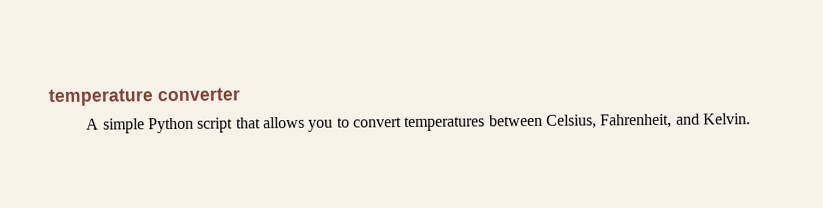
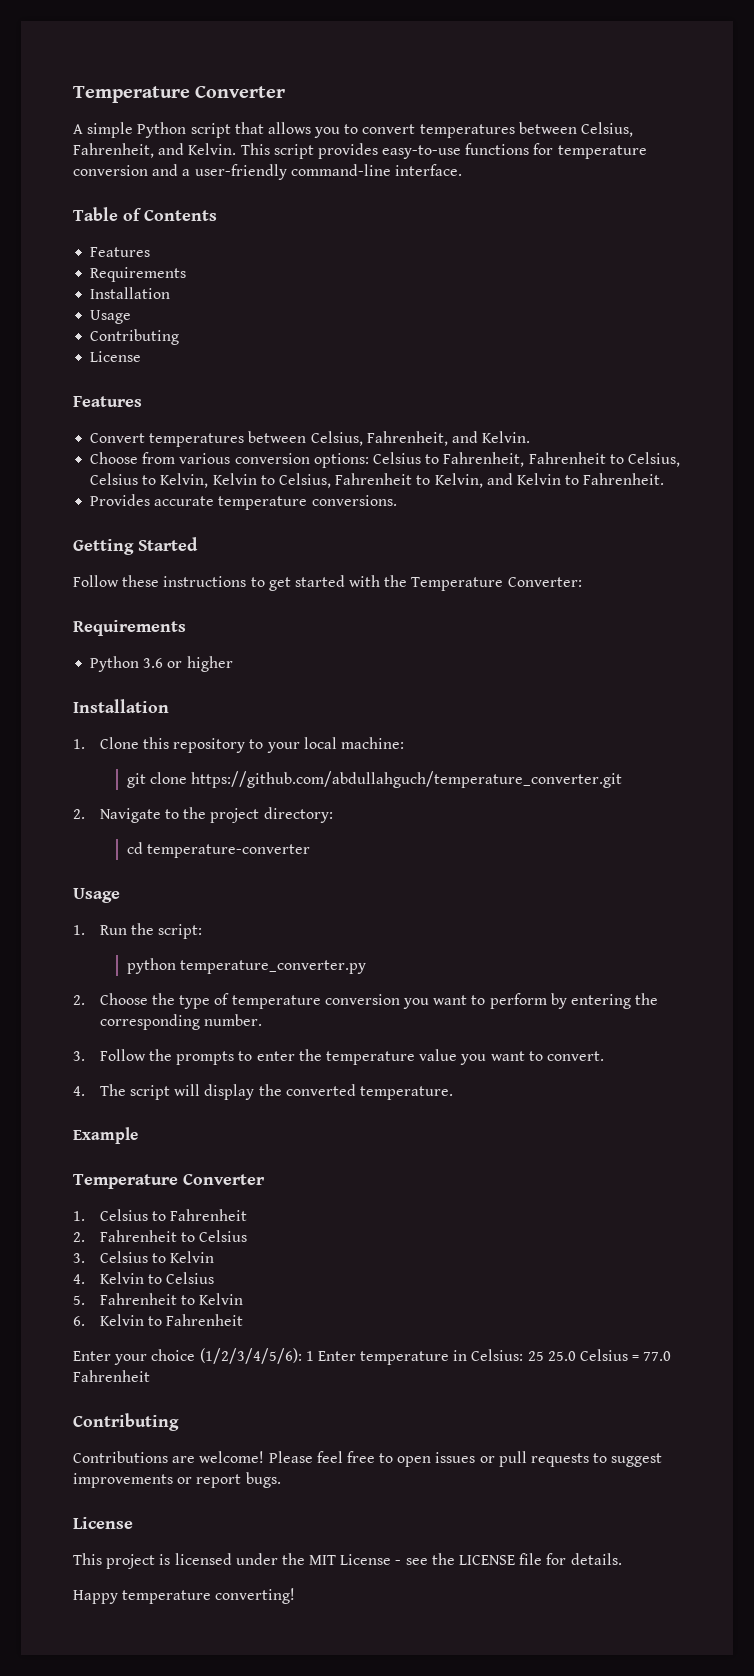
[48,87,240,107] temperature converter -> [73,85,286,103] Temperature Converter
(751, 119) none -> [240,143,647,159] [73,164,462,180] [73,207,217,221] [90,247,151,257] [90,267,187,282] [90,287,171,299] [90,310,132,324] [90,329,180,345] [90,351,142,362] [73,396,142,407] [90,431,531,447] [90,452,680,468] [90,473,665,488] [90,494,397,510] [73,537,198,555] [73,575,582,591] [73,620,186,636] [90,656,233,672] [73,699,169,713] [73,737,404,753] [126,771,623,788] [73,807,333,823] [126,842,310,858] [73,888,120,903] [73,923,203,939] [126,958,366,974] [73,993,659,1009] [99,1014,263,1030] [73,1049,604,1065] [73,1084,453,1100] [73,1127,138,1144] [73,1174,265,1189] [73,1209,248,1221] [73,1230,248,1242] [73,1251,215,1263] [73,1272,215,1284] [73,1293,244,1305] [73,1314,244,1326] [73,1348,672,1365] [73,1370,150,1382] [73,1413,179,1431] [73,1451,663,1467] [73,1472,281,1488] [73,1517,133,1529] [73,1553,622,1569] [73,1588,296,1604] This script provides easy-to-use functions for temperature conversion and a user-friendly command-line interface. // Table of Contents // Features // Requirements // Installation // Usage // Contributing // License // Features // Convert temperatures between Celsius, Fahrenheit, and Kelvin. // Choose from various conversion options: Celsius to Fahrenheit, Fahrenheit to Celsius, Celsius to Kelvin, Kelvin to Celsius, Fahrenheit to Kelvin, and Kelvin to Fahrenheit. // Provides accurate temperature conversions. // Getting Started // Follow these instructions to get started with the Temperature Converter: // Requirements // Python 3.6 or higher // Installation // 1. Clone this repository to your local machine: // git clone https://github.com/abdullahguch/temperature_converter.git // 2. Navigate to the project directory: // cd temperature-converter // Usage // 1. Run the script: // python temperature_converter.py // 2. Choose the type of temperature conversion you want to perform by entering the corresponding number. // 3. Follow the prompts to enter the temperature value you want to convert. // 4. The script will display the converted temperature. // Example // Temperature Converter // 1. Celsius to Fahrenheit // 2. Fahrenheit to Celsius // 3. Celsius to Kelvin // 4. Kelvin to Celsius // 5. Fahrenheit to Kelvin // 6. Kelvin to Fahrenheit // Enter your choice (1/2/3/4/5/6): 1 Enter temperature in Celsius: 25 25.0 Celsius = 77.0 Fahrenheit // Contributing // Contributions are welcome! Please feel free to open issues or pull requests to suggest improvements or report bugs. // License // This project is licensed under the MIT License - see the LICENSE file for details. // Happy temperature converting!

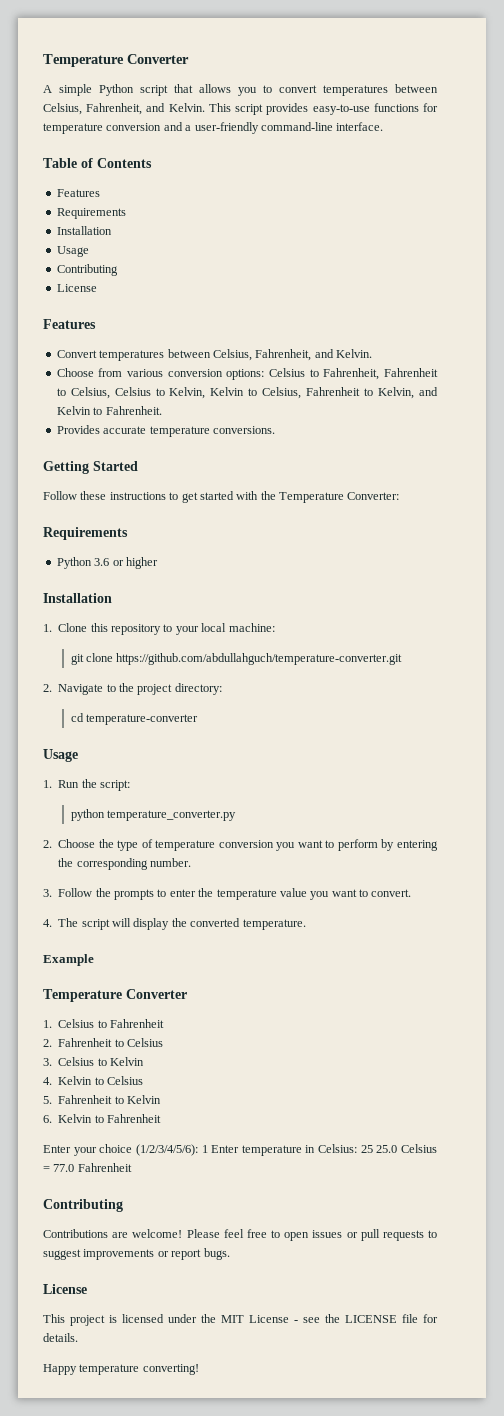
[191,771,623,788] https://github.com/abdullahguch/temperature_converter.git -> [116,653,403,665] https://github.com/abdullahguch/temperature-converter.git

